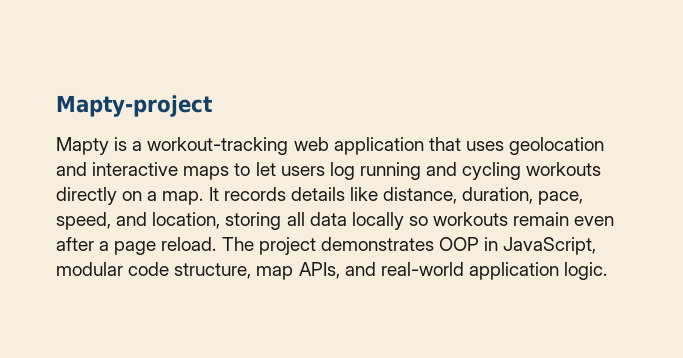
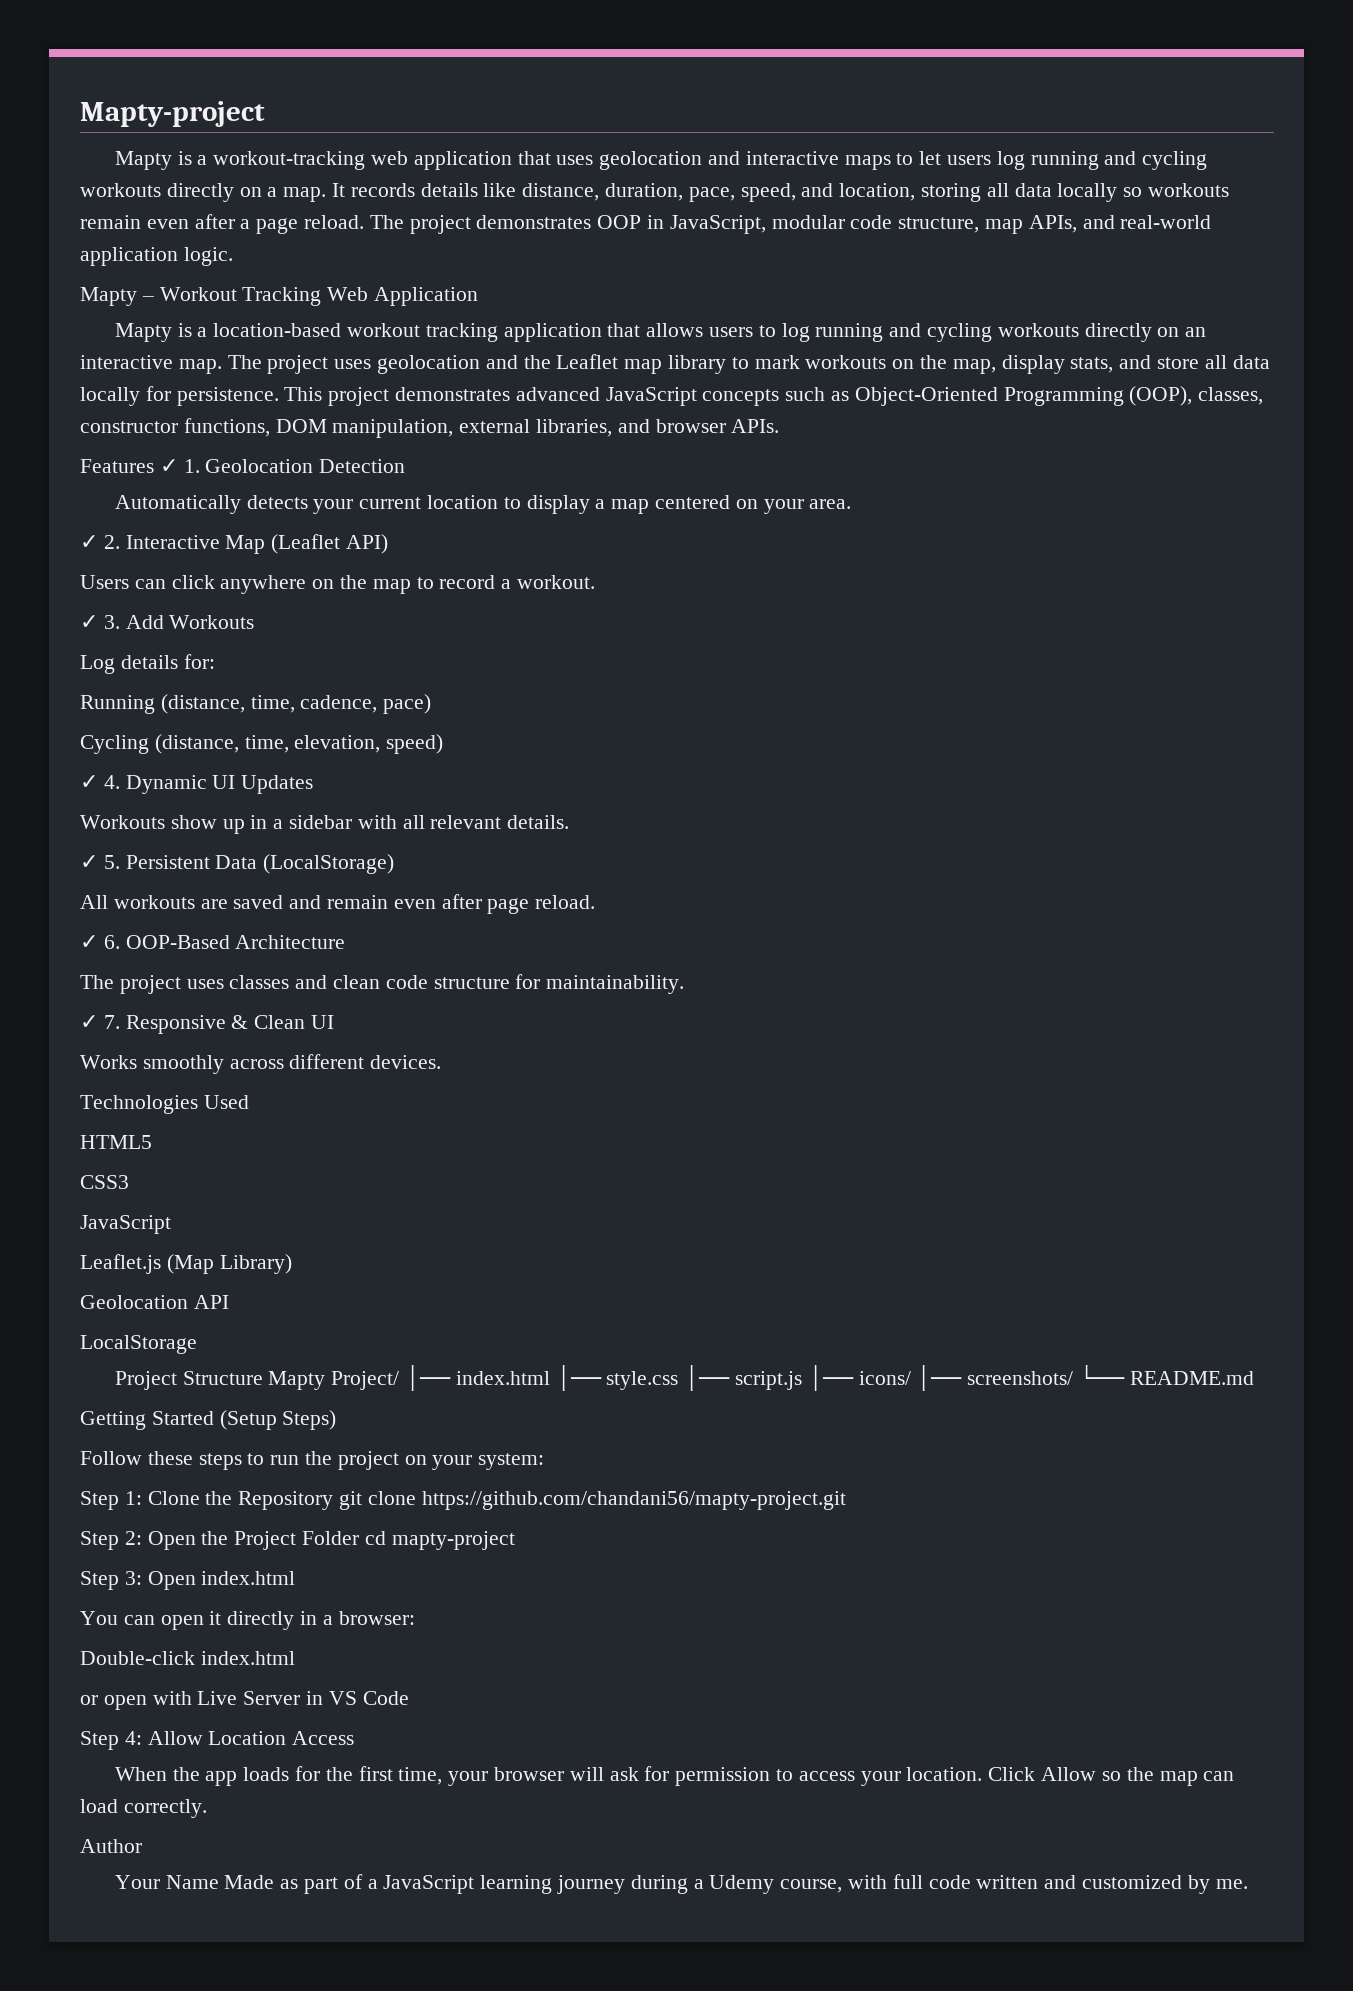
(608, 271) none -> [80,287,479,306] [114,323,1207,342] [80,354,1270,374] [80,386,1264,406] [80,418,780,438] [80,459,406,473] [114,495,852,514] [80,534,389,554] [80,575,596,594] [80,615,255,629] [80,654,215,674] [80,694,432,714] [80,734,444,754] [80,775,314,794] [80,815,570,834] [80,854,395,874] [80,894,596,914] [80,935,346,949] [80,974,685,994] [80,1015,335,1034] [80,1054,442,1074] [80,1095,249,1114] [80,1135,152,1149] [80,1175,129,1189] [80,1215,171,1234] [80,1254,292,1274] [80,1295,229,1309] [80,1335,197,1354] [114,1365,1254,1391] [80,1410,337,1430] [80,1451,545,1470] [80,1491,846,1510] [80,1531,515,1550] [80,1571,296,1590] [80,1611,415,1630] [80,1651,295,1665] [80,1691,409,1710] [80,1731,355,1750] [114,1766,1235,1786] [80,1799,207,1818] [80,1839,142,1853] [114,1874,1248,1894] // Mapty – Workout Tracking Web Application // Mapty is a location-based workout tracking application that allows users to log running and cycling workouts directly on an interactive map. The project uses geolocation and the Leaflet map library to mark workouts on the map, display stats, and store all data locally for persistence. This project demonstrates advanced JavaScript concepts such as Object-Oriented Programming (OOP), classes, constructor functions, DOM manipulation, external libraries, and browser APIs. // Features ✓ 1. Geolocation Detection // Automatically detects your current location to display a map centered on your area. // ✓ 2. Interactive Map (Leaflet API) // Users can click anywhere on the map to record a workout. // ✓ 3. Add Workouts // Log details for: // Running (distance, time, cadence, pace) // Cycling (distance, time, elevation, speed) // ✓ 4. Dynamic UI Updates // Workouts show up in a sidebar with all relevant details. // ✓ 5. Persistent Data (LocalStorage) // All workouts are saved and remain even after page reload. // ✓ 6. OOP-Based Architecture // The project uses classes and clean code structure for maintainability. // ✓ 7. Responsive & Clean UI // Works smoothly across different devices. // Technologies Used // HTML5 // CSS3 // JavaScript // Leaflet.js (Map Library) // Geolocation API // LocalStorage // Project Structure Mapty Project/ │── index.html │── style.css │── script.js │── icons/ │── screenshots/ └── README.md // Getting Started (Setup Steps) // Follow these steps to run the project on your system: // Step 1: Clone the Repository git clone https://github.com/chandani56/mapty-project.git // Step 2: Open the Project Folder cd mapty-project // Step 3: Open index.html // You can open it directly in a browser: // Double-click index.html // or open with Live Server in VS Code // Step 4: Allow Location Access // When the app loads for the first time, your browser will ask for permission to access your location. Click Allow so the map can load correctly. // Author // Your Name Made as part of a JavaScript learning journey during a Udemy course, with full code written and customized by me.

